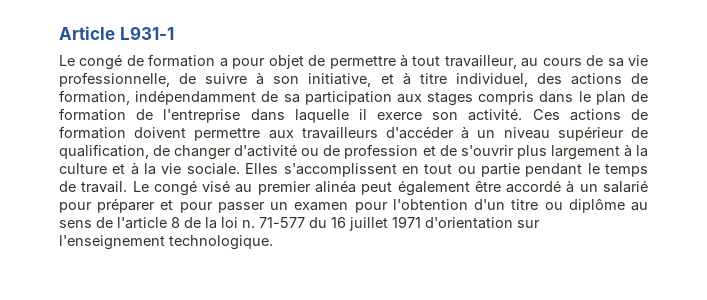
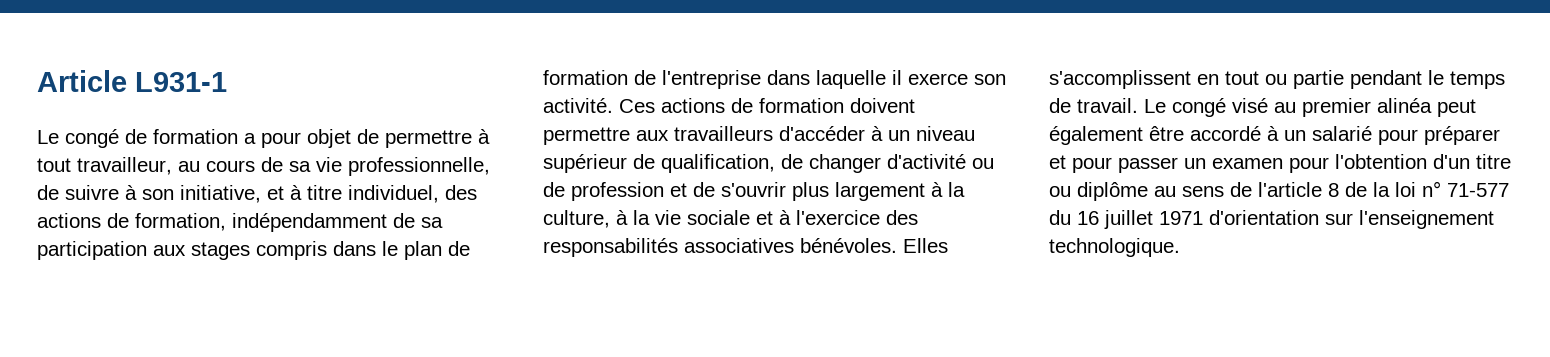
[59,163,126,174] culture et -> [543,210,610,228] culture,
[186,163,240,175] sociale. -> [687,210,918,225] [543,238,897,257] sociale et à l'exercice des responsabilités associatives bénévoles.
[242,220,255,228] n. -> [1422,181,1441,197] n°

